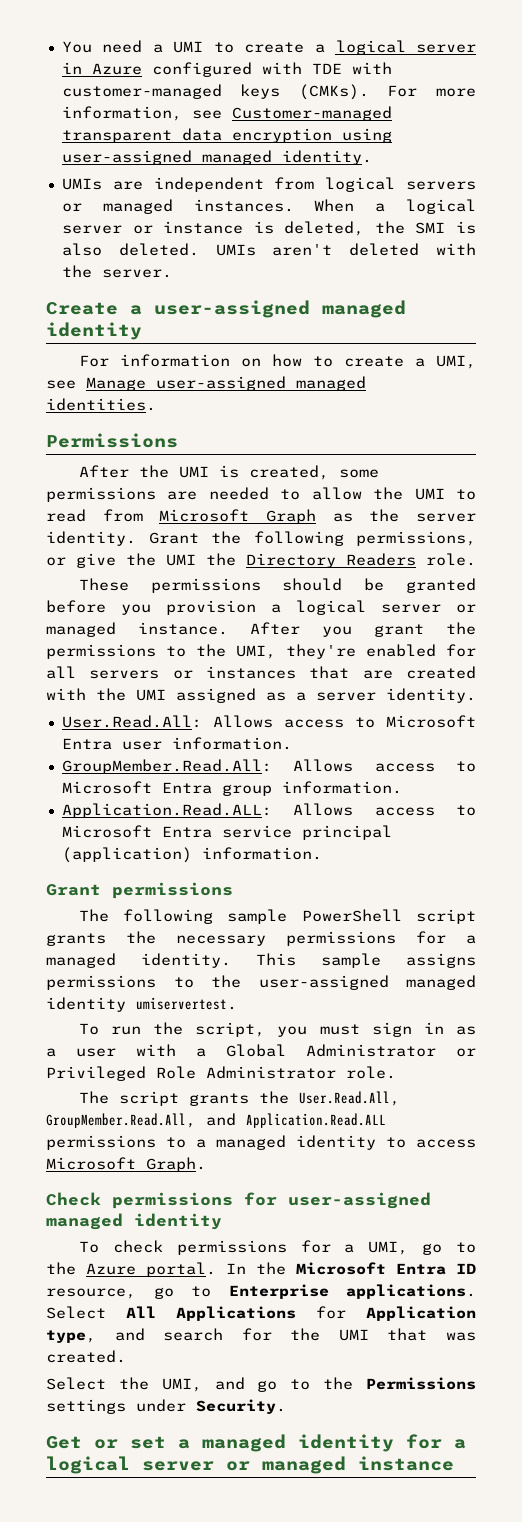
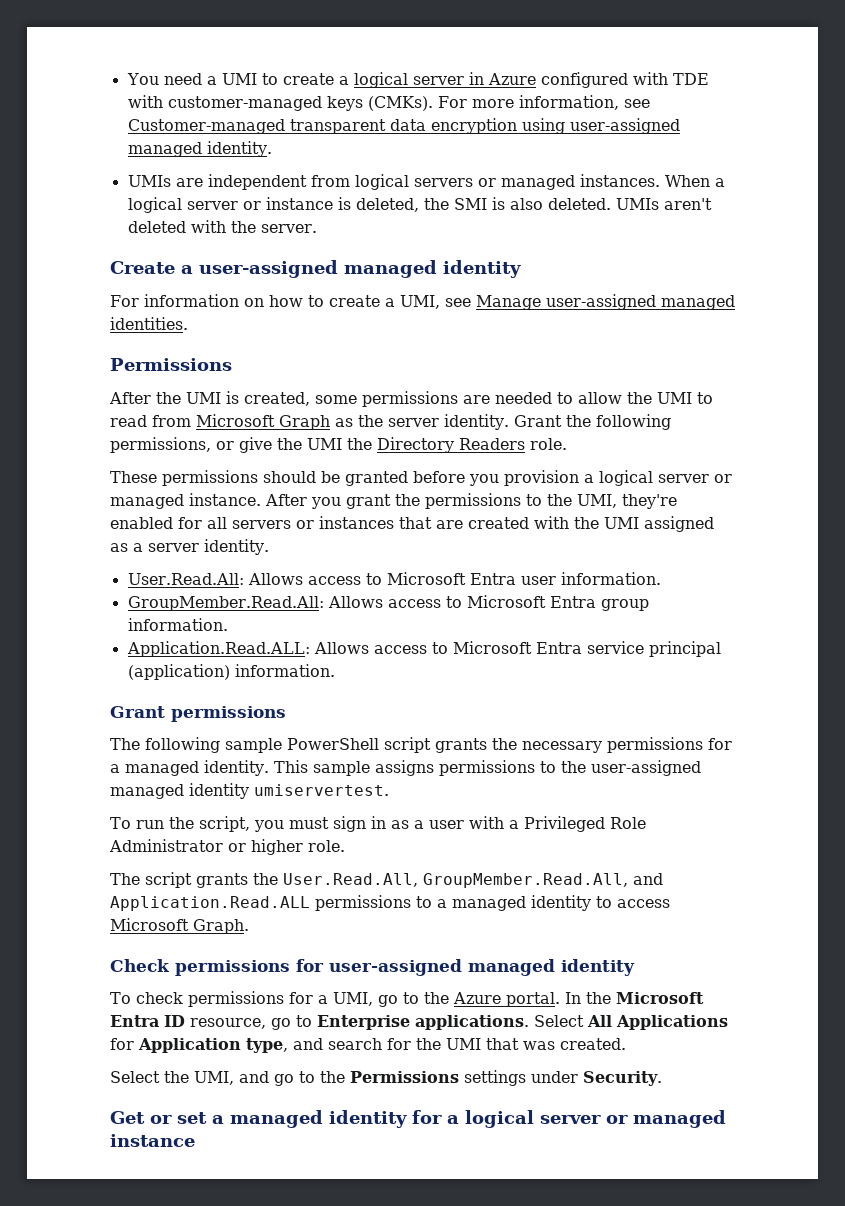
[226,1044,476,1057] Global Administrator or -> (519, 824) none
(336, 1072) none -> [228,839,303,855] or higher

